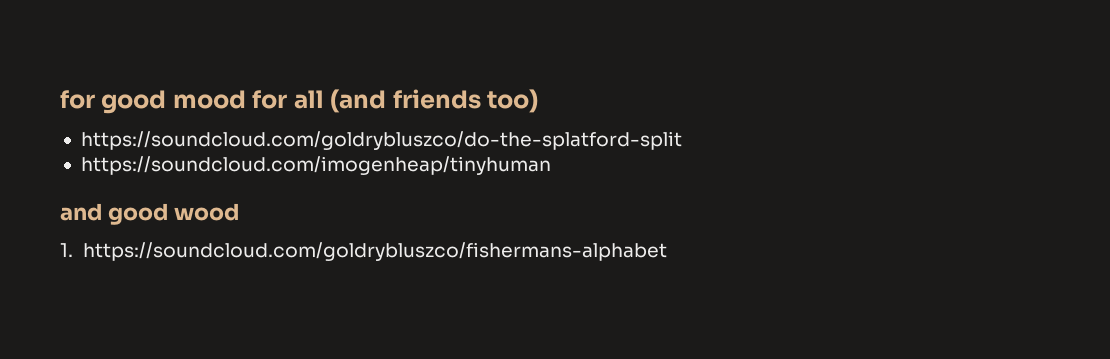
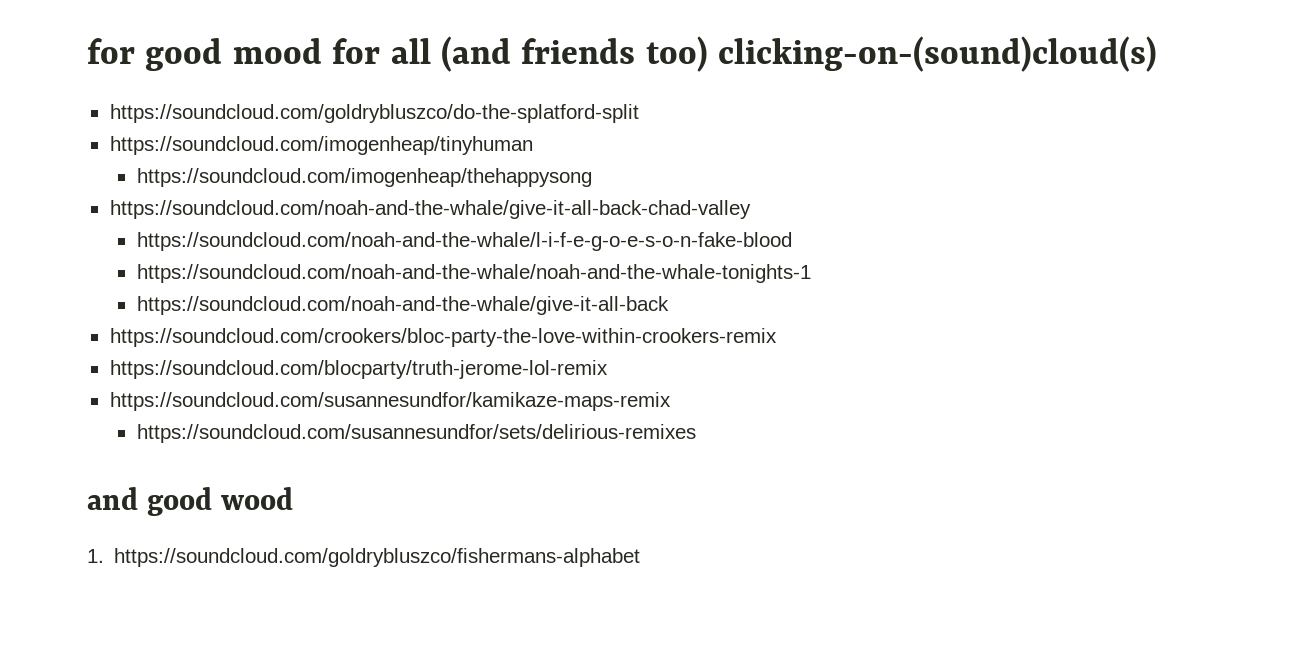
(539, 101) none -> [718,36,1158,72] clicking-on-(sound)cloud(s)
(551, 165) none -> [136,168,592,187] [109,200,751,219] [136,232,792,251] [136,264,811,283] [136,296,669,315] [109,328,777,347] [109,360,608,379] [109,392,671,411] [136,424,696,443] // https://soundcloud.com/imogenheap/thehappysong // https://soundcloud.com/noah-and-the-whale/give-it-all-back-chad-valley // https://soundcloud.com/noah-and-the-whale/l-i-f-e-g-o-e-s-o-n-fake-blood // https://soundcloud.com/noah-and-the-whale/noah-and-the-whale-tonights-1 // https://soundcloud.com/noah-and-the-whale/give-it-all-back // https://soundcloud.com/crookers/bloc-party-the-love-within-crookers-remix // https://soundcloud.com/blocparty/truth-jerome-lol-remix // https://soundcloud.com/susannesundfor/kamikaze-maps-remix // https://soundcloud.com/susannesundfor/sets/delirious-remixes

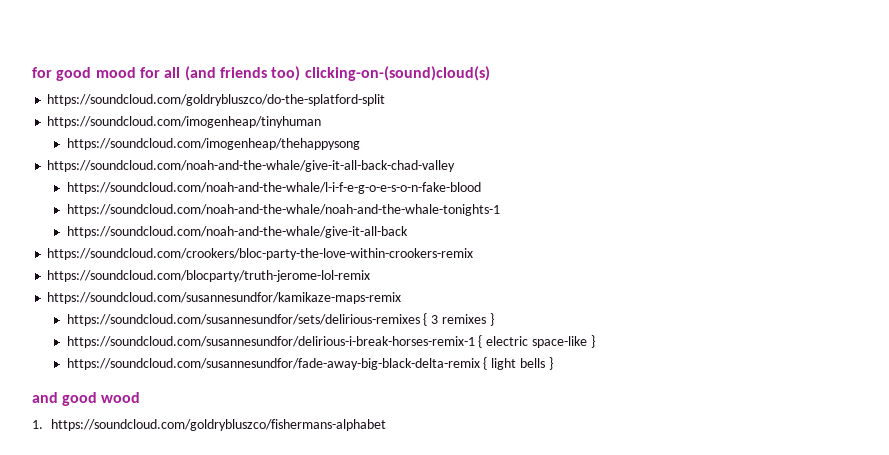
(696, 433) none -> [423,313,494,326] [66,335,595,348] [66,357,553,370] { 3 remixes } // https://soundcloud.com/susannesundfor/delirious-i-break-horses-remix-1 { electric space-like } // https://soundcloud.com/susannesundfor/fade-away-big-black-delta-remix { light bells }

